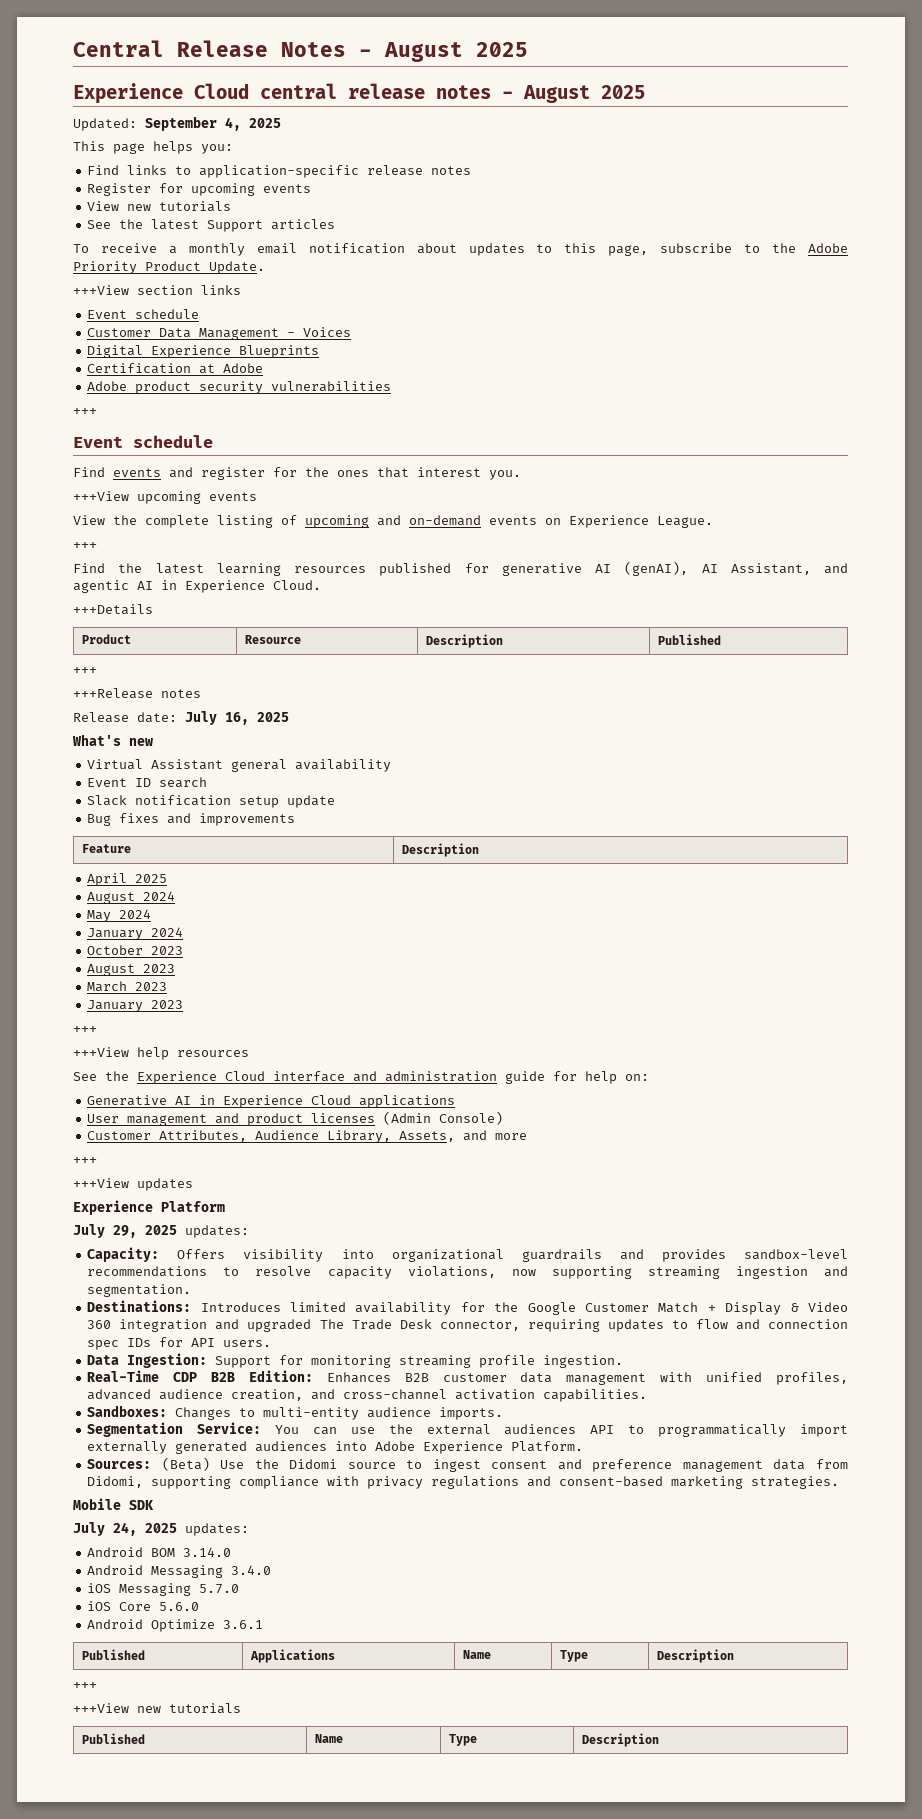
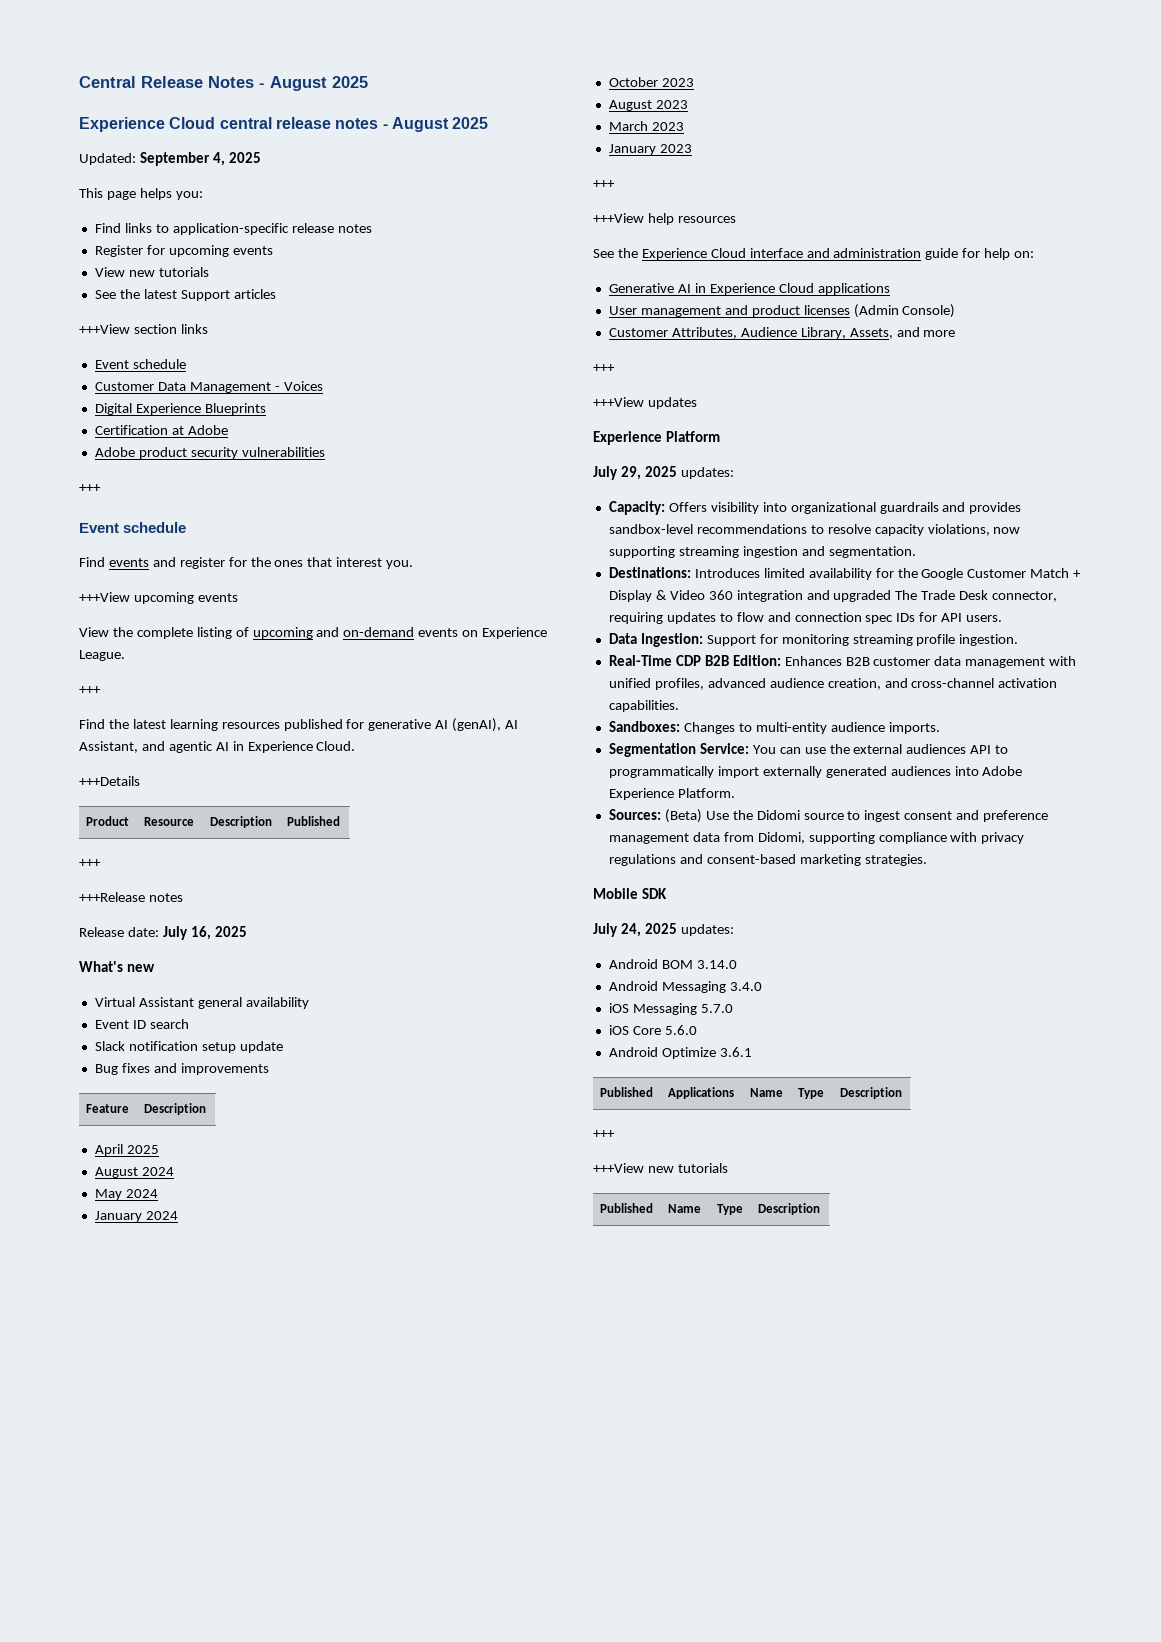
[73,243,849,256] [73,261,265,274] // To receive a monthly email notification about updates to this page, subscribe to the Adobe Priority Product Update. -> (276, 294) none

